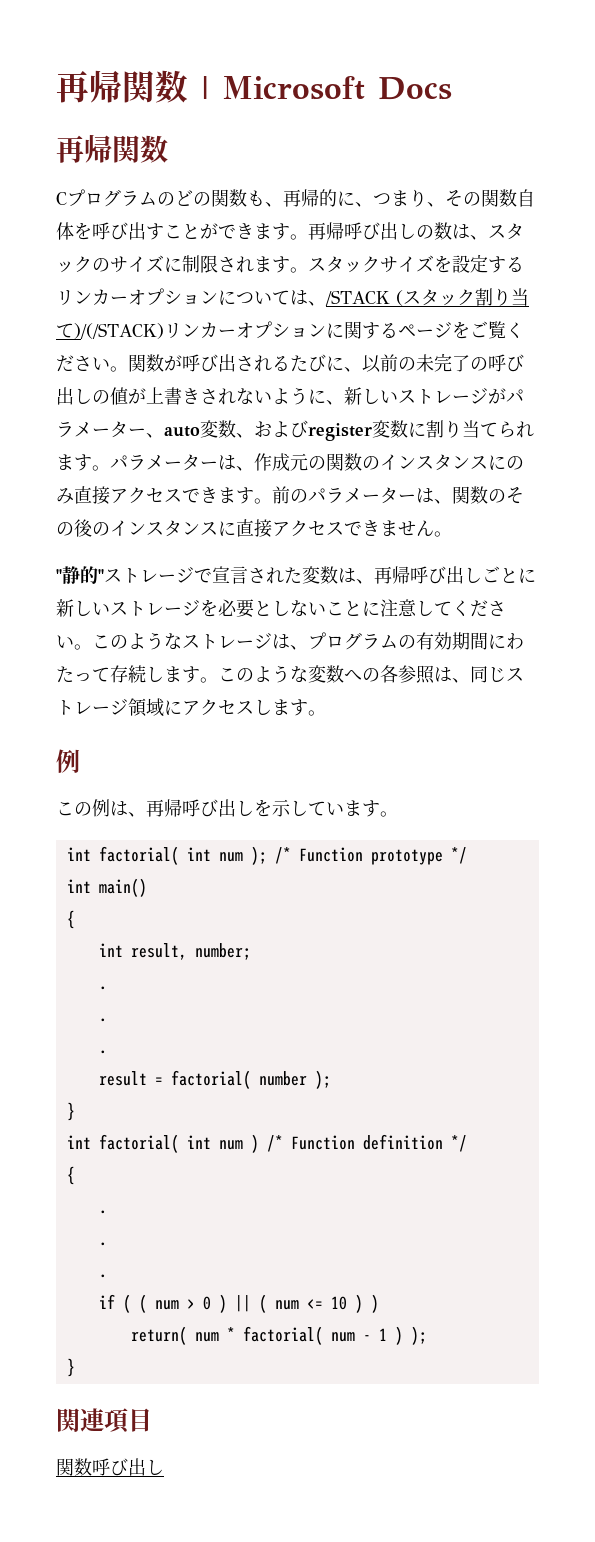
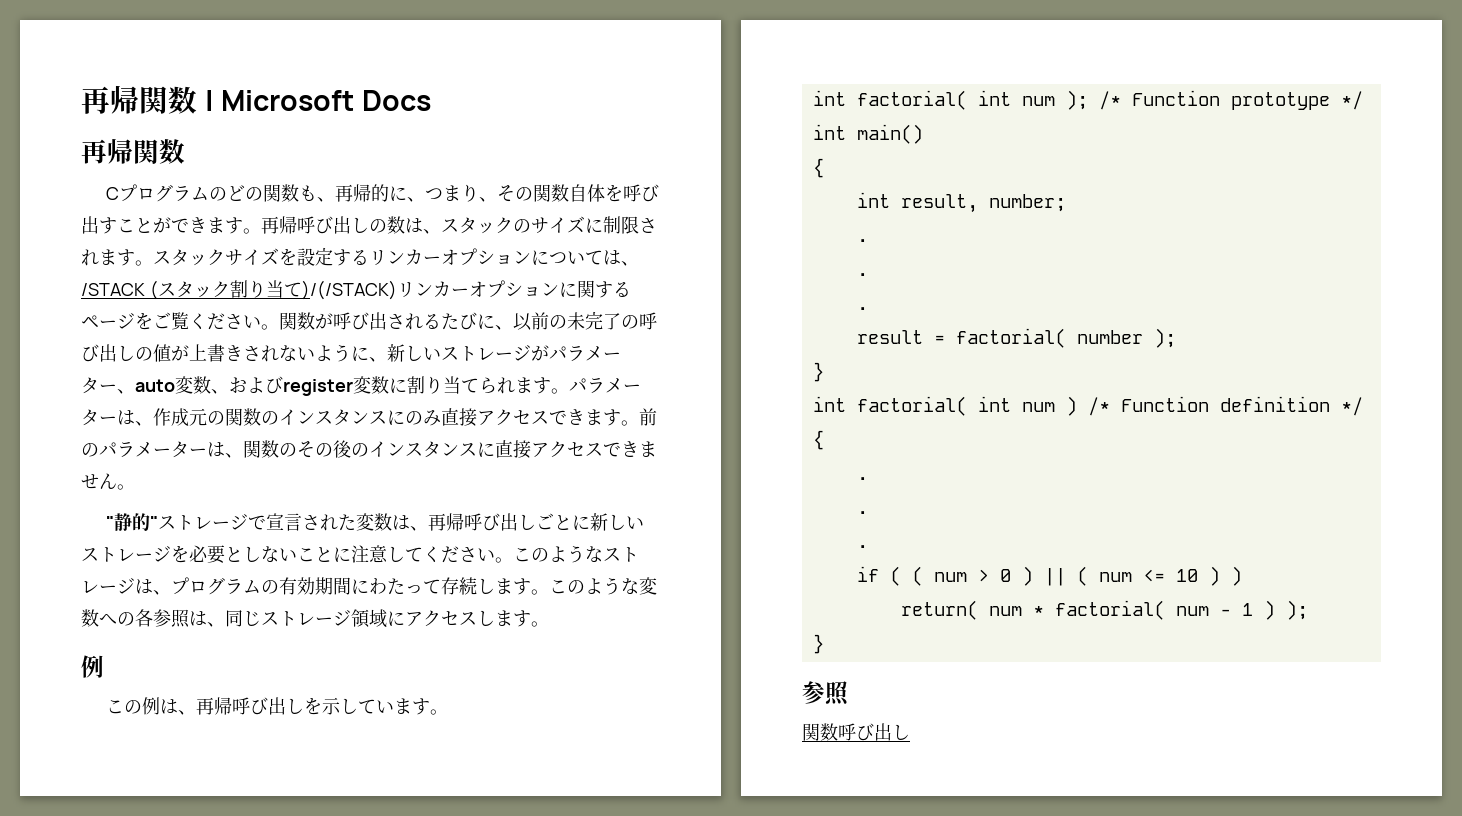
[56,1408,152,1433] 関連項目 -> [802,681,849,706] 参照

